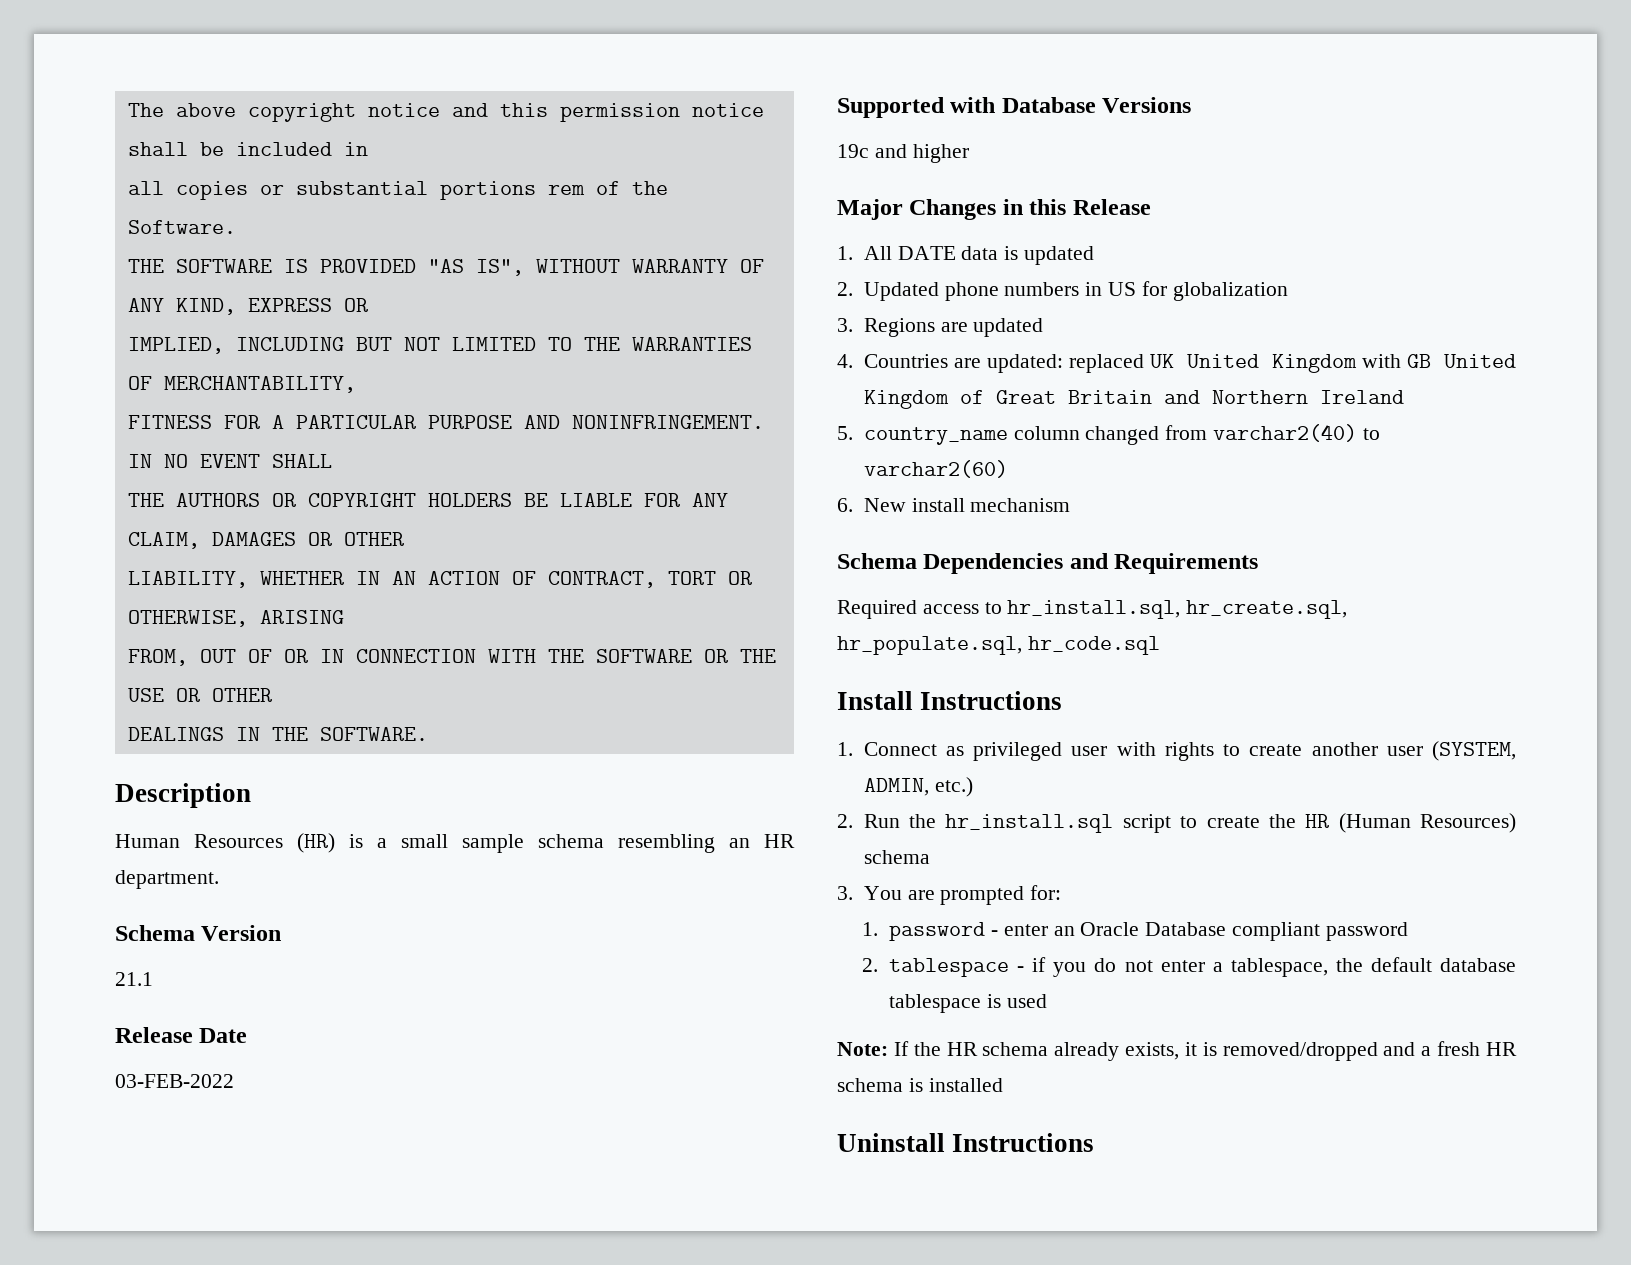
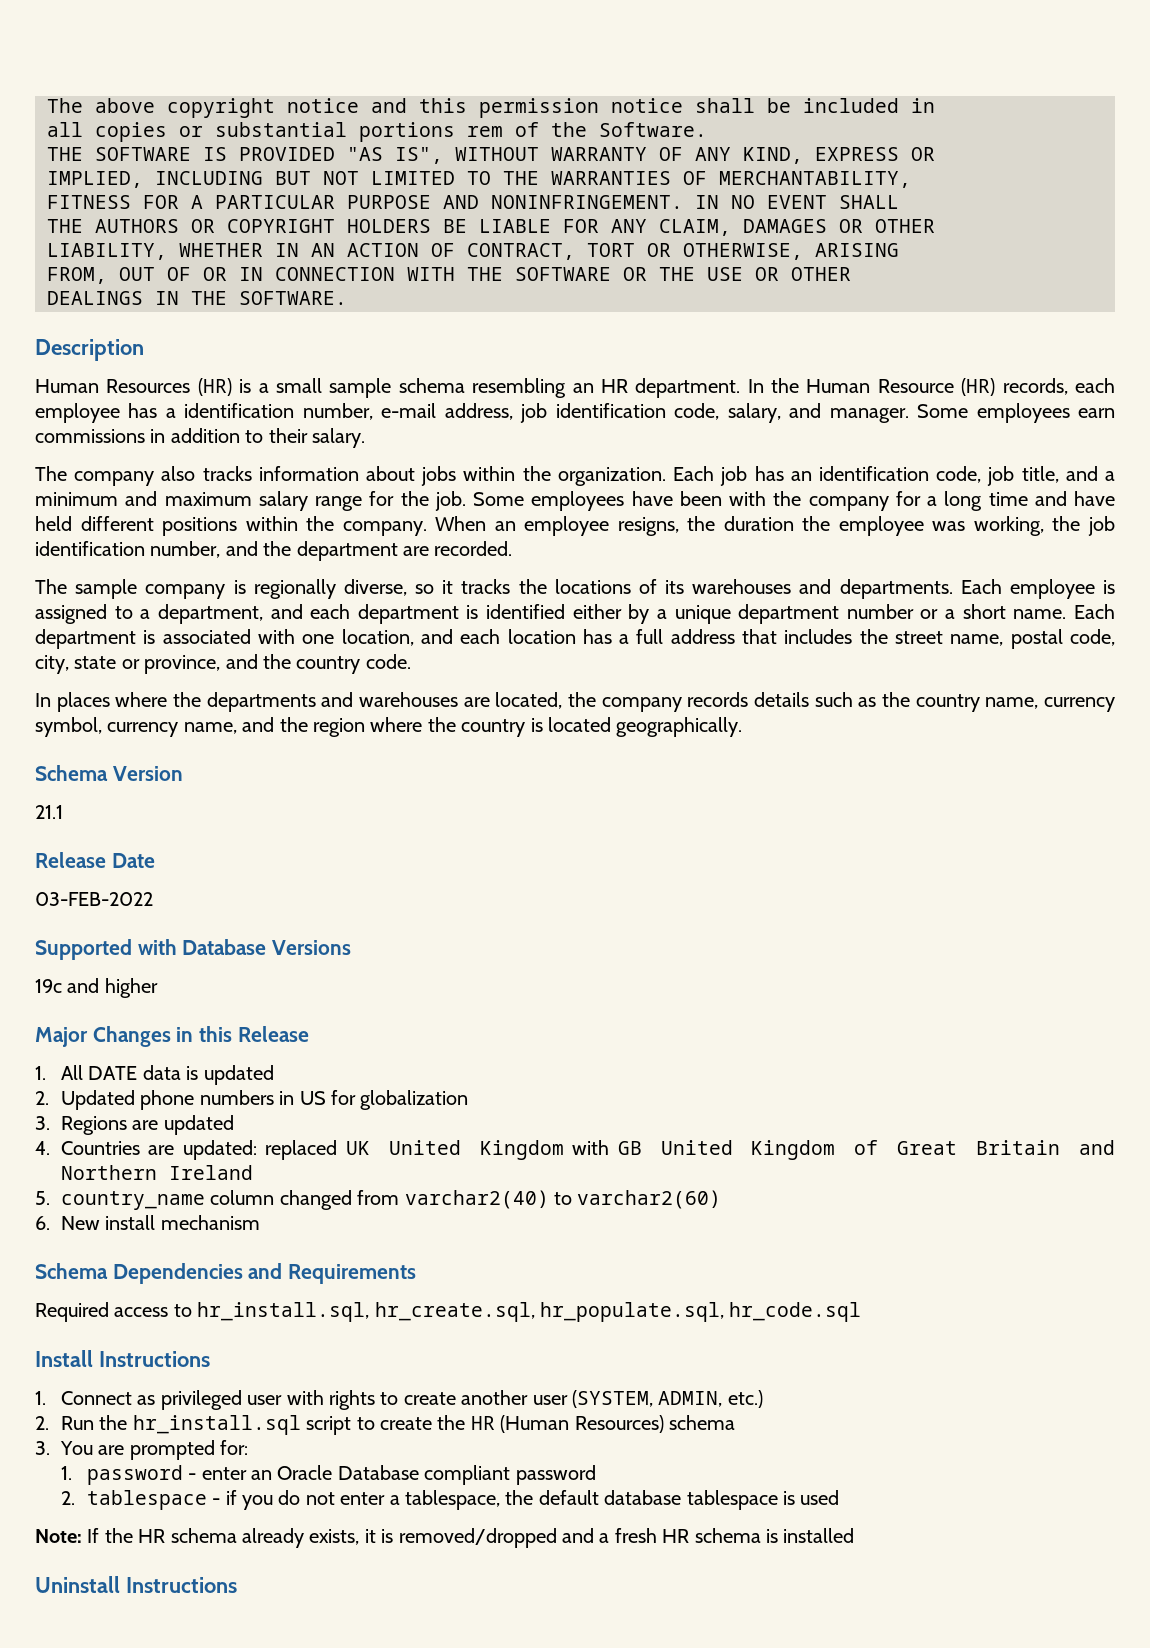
(219, 879) none -> [747,378,1116,396] [35,403,1115,423] [35,428,365,448] [35,466,1115,486] [35,491,1115,511] [35,516,1115,536] [35,541,513,561] [35,579,1115,599] [35,604,1116,624] [35,629,1115,649] [35,654,411,674] [35,692,1115,712] [35,717,743,737] In the Human Resource (HR) records, each employee has a identification number, e-mail address, job identification code, salary, and manager. Some employees earn commissions in addition to their salary. // The company also tracks information about jobs within the organization. Each job has an identification code, job title, and a minimum and maximum salary range for the job. Some employees have been with the company for a long time and have held different positions within the company. When an employee resigns, the duration the employee was working, the job identification number, and the department are recorded. // The sample company is regionally diverse, so it tracks the locations of its warehouses and departments. Each employee is assigned to a department, and each department is identified either by a unique department number or a short name. Each department is associated with one location, and each location has a full address that includes the street name, postal code, city, state or province, and the country code. // In places where the departments and warehouses are located, the company records details such as the country name, currency symbol, currency name, and the region where the country is located geographically.

